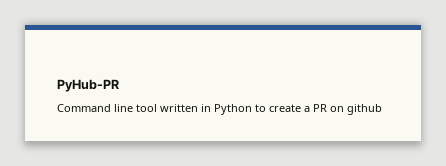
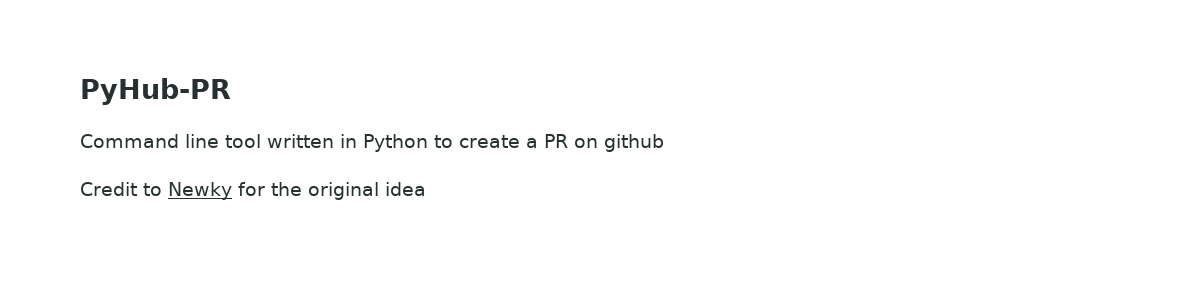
(382, 109) none -> [80,182,426,200] // Credit to Newky for the original idea

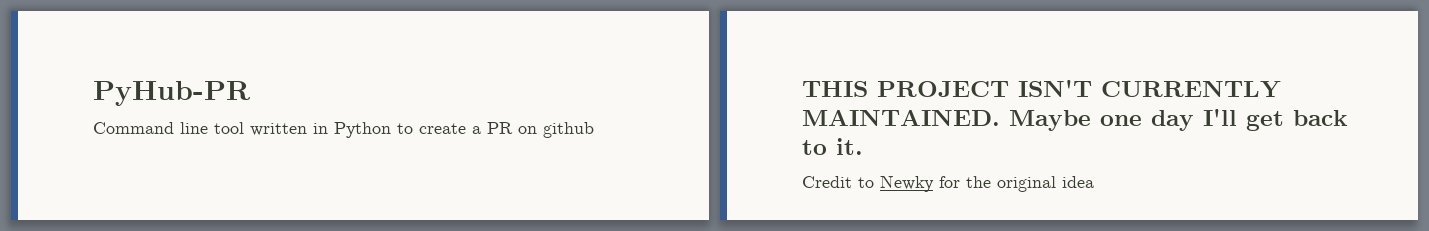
(664, 143) none -> [802,79,1281,98] [802,108,1348,131] [802,138,863,155] // THIS PROJECT ISN'T CURRENTLY MAINTAINED. Maybe one day I'll get back to it.

